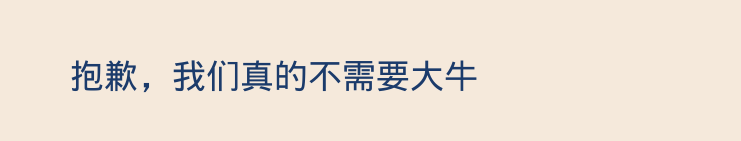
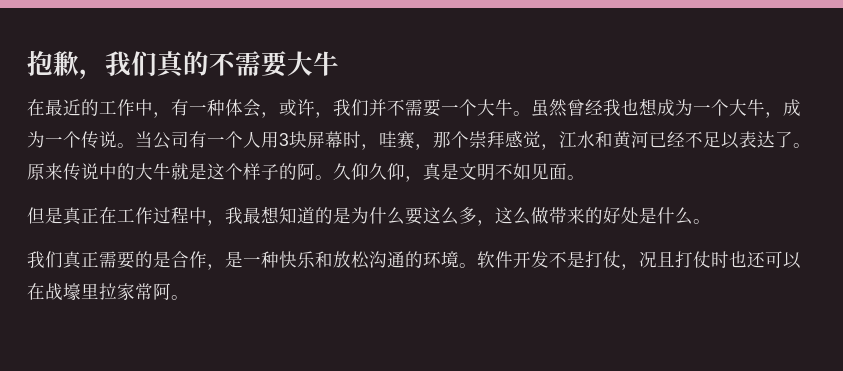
(478, 75) none -> [27,98,801,118] [27,131,811,150] [27,162,585,182] [27,206,711,226] [27,251,801,270] [27,283,189,301] // 在最近的工作中，有一种体会，或许，我们并不需要一个大牛。虽然曾经我也想成为一个大牛，成为一个传说。当公司有一个人用3块屏幕时，哇赛，那个崇拜感觉，江水和黄河已经不足以表达了。原来传说中的大牛就是这个样子的阿。久仰久仰，真是文明不如见面。 // 但是真正在工作过程中，我最想知道的是为什么要这么多，这么做带来的好处是什么。 // 我们真正需要的是合作，是一种快乐和放松沟通的环境。软件开发不是打仗，况且打仗时也还可以在战壕里拉家常阿。

